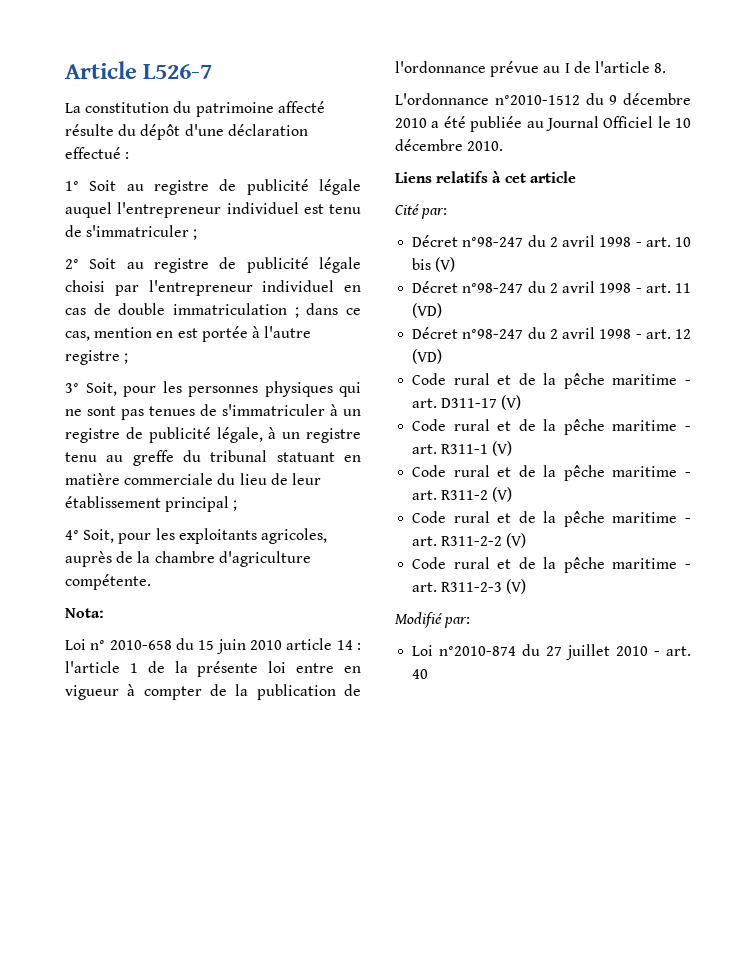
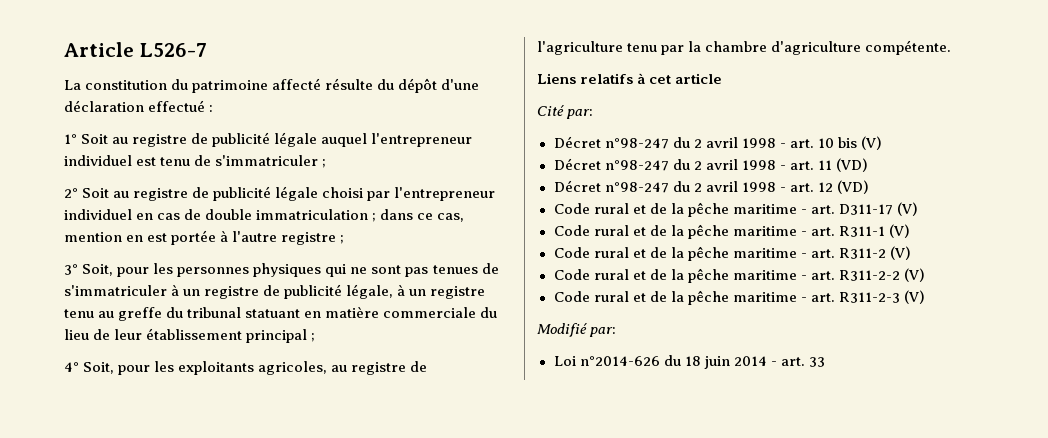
[65,551,311,567] [65,574,151,590] [65,608,104,618] [65,638,361,654] [65,661,361,677] [65,684,361,700] [395,61,667,77] [395,93,691,105] [395,116,691,132] [395,139,504,151] auprès de la chambre d'agriculture compétente. // Nota: // Loi n° 2010-658 du 15 juin 2010 article 14 : l'article 1 de la présente loi entre en vigueur à compter de la publication de l'ordonnance prévue au I de l'article 8. // L'ordonnance n°2010-1512 du 9 décembre 2010 a été publiée au Journal Officiel le 10 décembre 2010. -> [331,361,428,375] [537,40,952,55] au registre de l'agriculture tenu par la chambre d'agriculture compétente.
[439,644,691,660] [412,669,429,679] n°2010-874 du 27 juillet 2010 - art. 40 -> [579,355,825,369] n°2014-626 du 18 juin 2014 - art. 33

